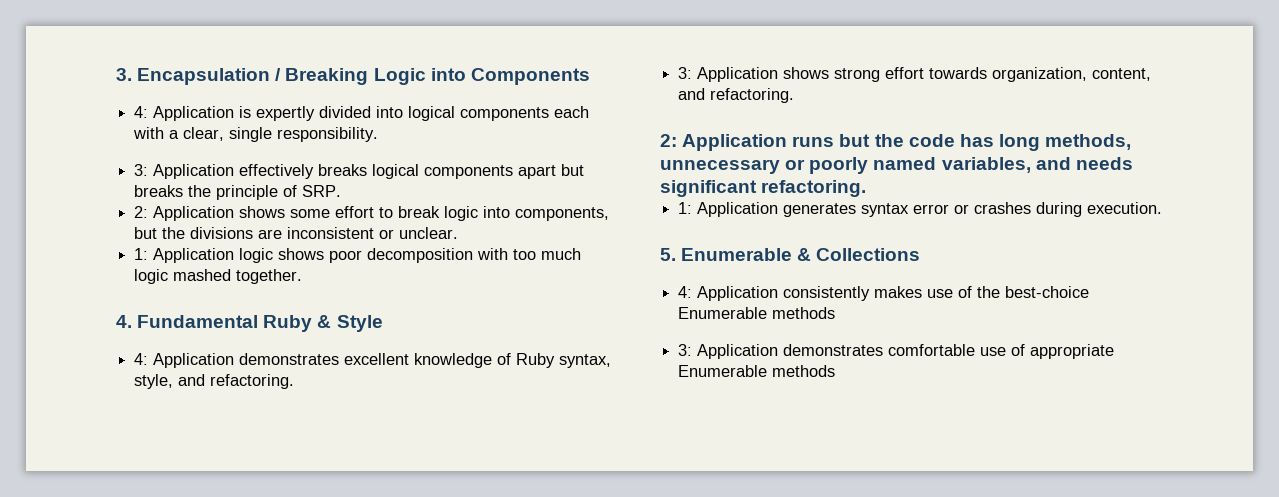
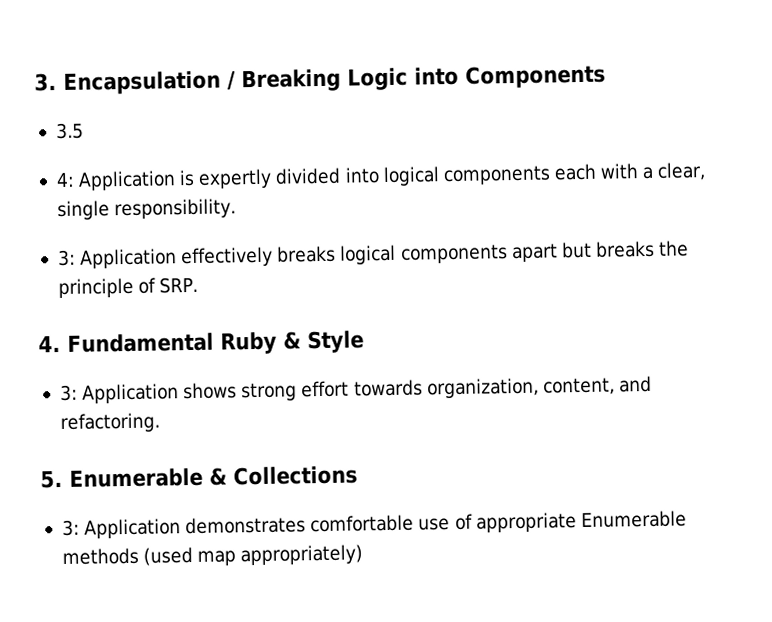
(590, 76) none -> [55,122,84,140] // 3.5
[134,206,610,221] [134,227,459,239] [134,248,582,263] [134,269,303,284] // 2: Application shows some effort to break logic into components, but the divisions are inconsistent or unclear. // 1: Application logic shows poor decomposition with too much logic mashed together. -> (199, 285) none
[134,353,612,368] [134,374,295,389] // 4: Application demonstrates excellent knowledge of Ruby syntax, style, and refactoring. -> (364, 342) none
[660,134,1132,151] [660,157,1133,174] [660,180,867,197] [678,202,1163,217] [660,248,921,261] [678,286,1090,301] [678,307,836,319] 2: Application runs but the code has long methods, unnecessary or poorly named variables, and needs significant refactoring. // 1: Application generates syntax error or crashes during execution. // 5. Enumerable & Collections // 4: Application consistently makes use of the best-choice Enumerable methods -> [40,465,358,489] 5. Enumerable & Collections
(836, 371) none -> [143,544,364,566] (used map appropriately)

